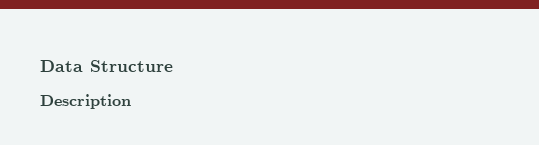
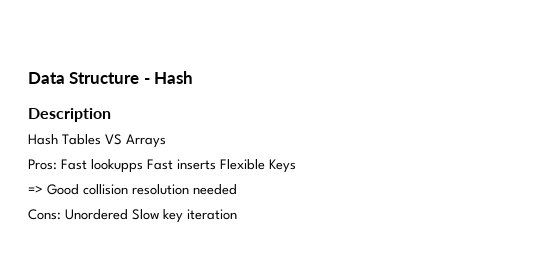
(173, 66) none -> [143,71,194,84] - Hash
(131, 101) none -> [28,134,166,148] [28,159,296,173] [28,184,237,195] [28,209,237,223] // Hash Tables VS Arrays // Pros: Fast lookupps Fast inserts Flexible Keys // => Good collision resolution needed // Cons: Unordered Slow key iteration

